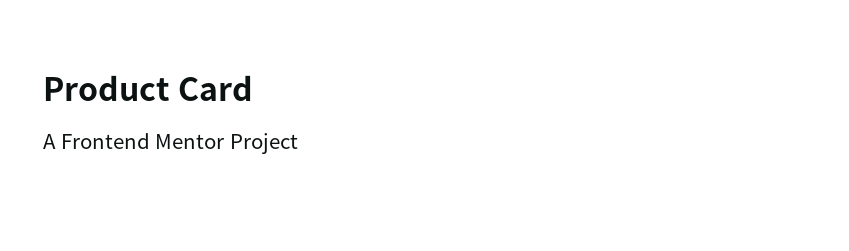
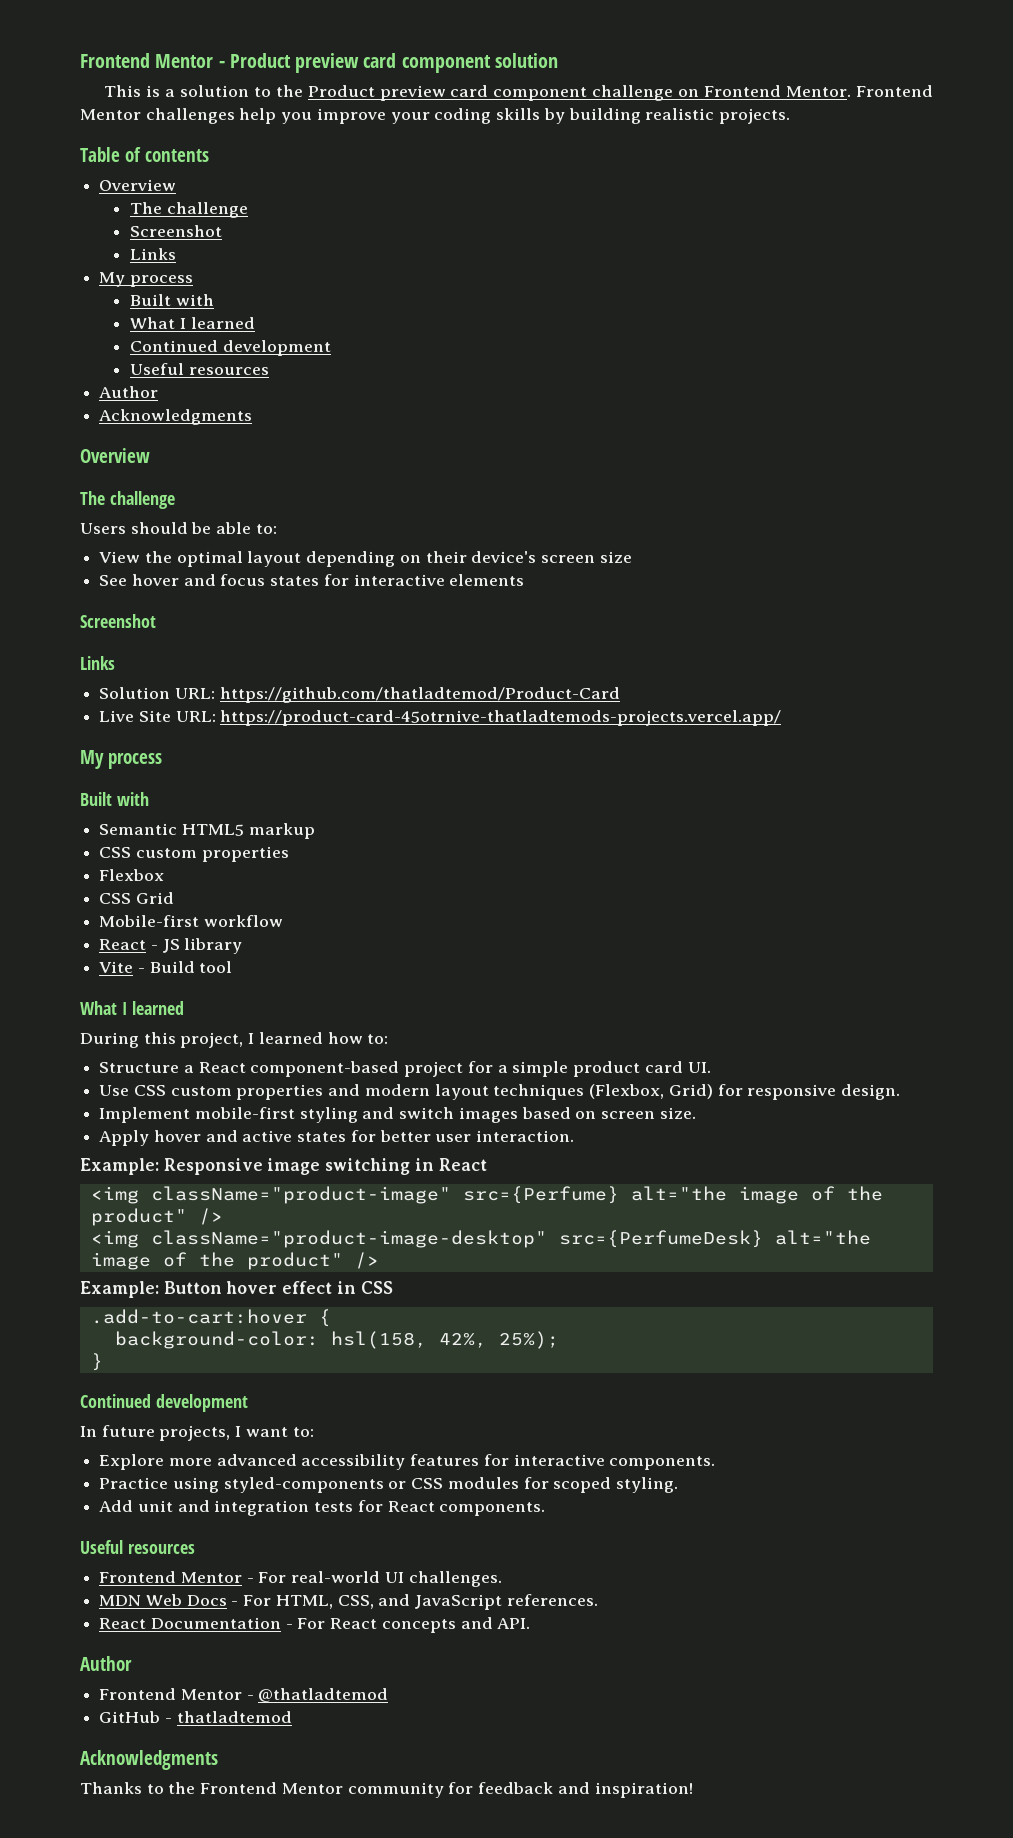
[43,75,253,101] [43,133,298,154] Product Card // A Frontend Mentor Project -> [80,53,558,73] [104,85,934,101] [80,108,790,124] [80,147,210,162] [99,179,177,191] [130,202,248,218] [130,225,223,237] [130,248,177,260] [99,272,193,287] [130,294,214,306] [130,317,255,329] [130,340,331,356] [130,363,269,375] [99,386,159,398] [99,409,253,425] [80,448,150,463] [80,491,175,509] [80,522,277,534] [99,551,632,567] [99,574,525,586] [80,614,156,628] [80,656,115,670] [99,687,620,703] [99,710,782,726] [80,750,163,769] [80,792,149,806] [99,823,315,839] [99,846,289,862] [99,869,165,881] [99,892,174,904] [99,915,283,927] [99,938,243,954] [99,961,233,973] [80,1001,184,1015] [80,1032,389,1048] [99,1061,711,1077] [99,1084,900,1100] [99,1107,696,1123] [99,1130,575,1146] [80,1158,487,1175] [90,1186,883,1204] [90,1208,223,1226] [90,1230,871,1248] [90,1252,379,1270] [80,1281,393,1298] [90,1309,331,1327] [114,1331,559,1349] [90,1353,103,1371] [80,1394,248,1412] [80,1425,314,1441] [99,1454,716,1470] [99,1477,679,1493] [99,1500,546,1516] [80,1540,195,1554] [99,1571,502,1587] [99,1594,598,1610] [99,1617,531,1633] [80,1656,132,1671] [99,1688,389,1702] [99,1711,292,1723] [80,1750,218,1770] [80,1782,693,1798] Frontend Mentor - Product preview card component solution // This is a solution to the Product preview card component challenge on Frontend Mentor. Frontend Mentor challenges help you improve your coding skills by building realistic projects. // Table of contents // Overview // The challenge // Screenshot // Links // My process // Built with // What I learned // Continued development // Useful resources // Author // Acknowledgments // Overview // The challenge // Users should be able to: // View the optimal layout depending on their device's screen size // See hover and focus states for interactive elements // Screenshot // Links // Solution URL: https://github.com/thatladtemod/Product-Card // Live Site URL: https://product-card-45otrnive-thatladtemods-projects.vercel.app/ // My process // Built with // Semantic HTML5 markup // CSS custom properties // Flexbox // CSS Grid // Mobile-first workflow // React - JS library // Vite - Build tool // What I learned // During this project, I learned how to: // Structure a React component-based project for a simple product card UI. // Use CSS custom properties and modern layout techniques (Flexbox, Grid) for responsive design. // Implement mobile-first styling and switch images based on screen size. // Apply hover and active states for better user interaction. // Example: Responsive image switching in React // <img className="product-image" src={Perfume} alt="the image of the product" /> // <img className="product-image-desktop" src={PerfumeDesk} alt="the image of the product" /> // Example: Button hover effect in CSS // .add-to-cart:hover { // background-color: hsl(158, 42%, 25%); // } // Continued development // In future projects, I want to: // Explore more advanced accessibility features for interactive components. // Practice using styled-components or CSS modules for scoped styling. // Add unit and integration tests for React components. // Useful resources // Frontend Mentor - For real-world UI challenges. // MDN Web Docs - For HTML, CSS, and JavaScript references. // React Documentation - For React concepts and API. // Author // Frontend Mentor - @thatladtemod // GitHub - thatladtemod // Acknowledgments // Thanks to the Frontend Mentor community for feedback and inspiration!

